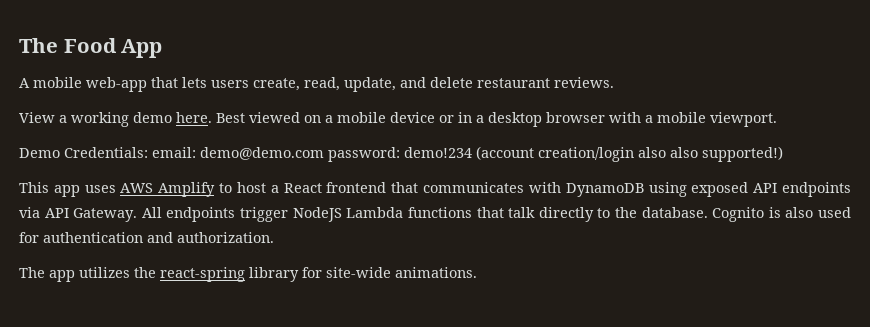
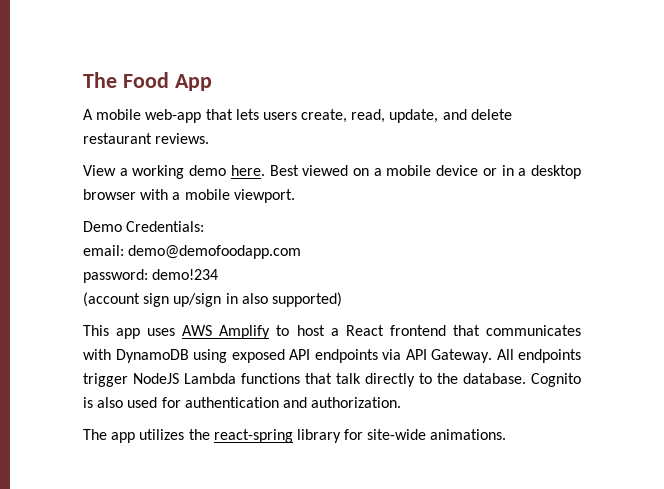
[152,147,324,160] email: demo@demo.com -> [83,245,302,259] // email: demo@demofoodapp.com //
[476,146,783,162] (account creation/login also also supported!) -> [83,292,342,307] // (account sign up/sign in also supported)

